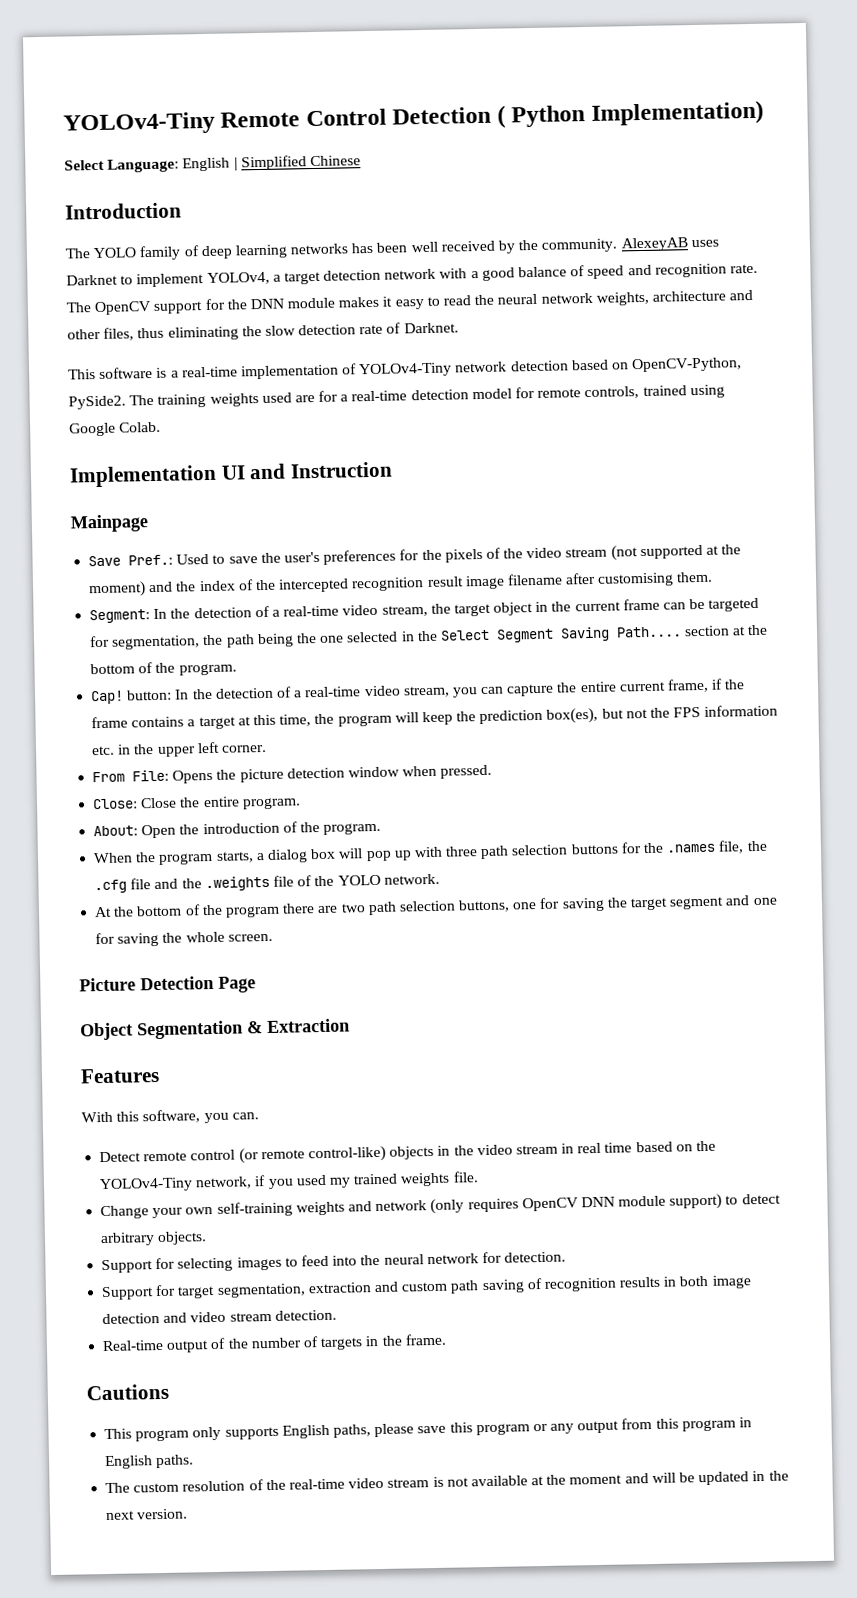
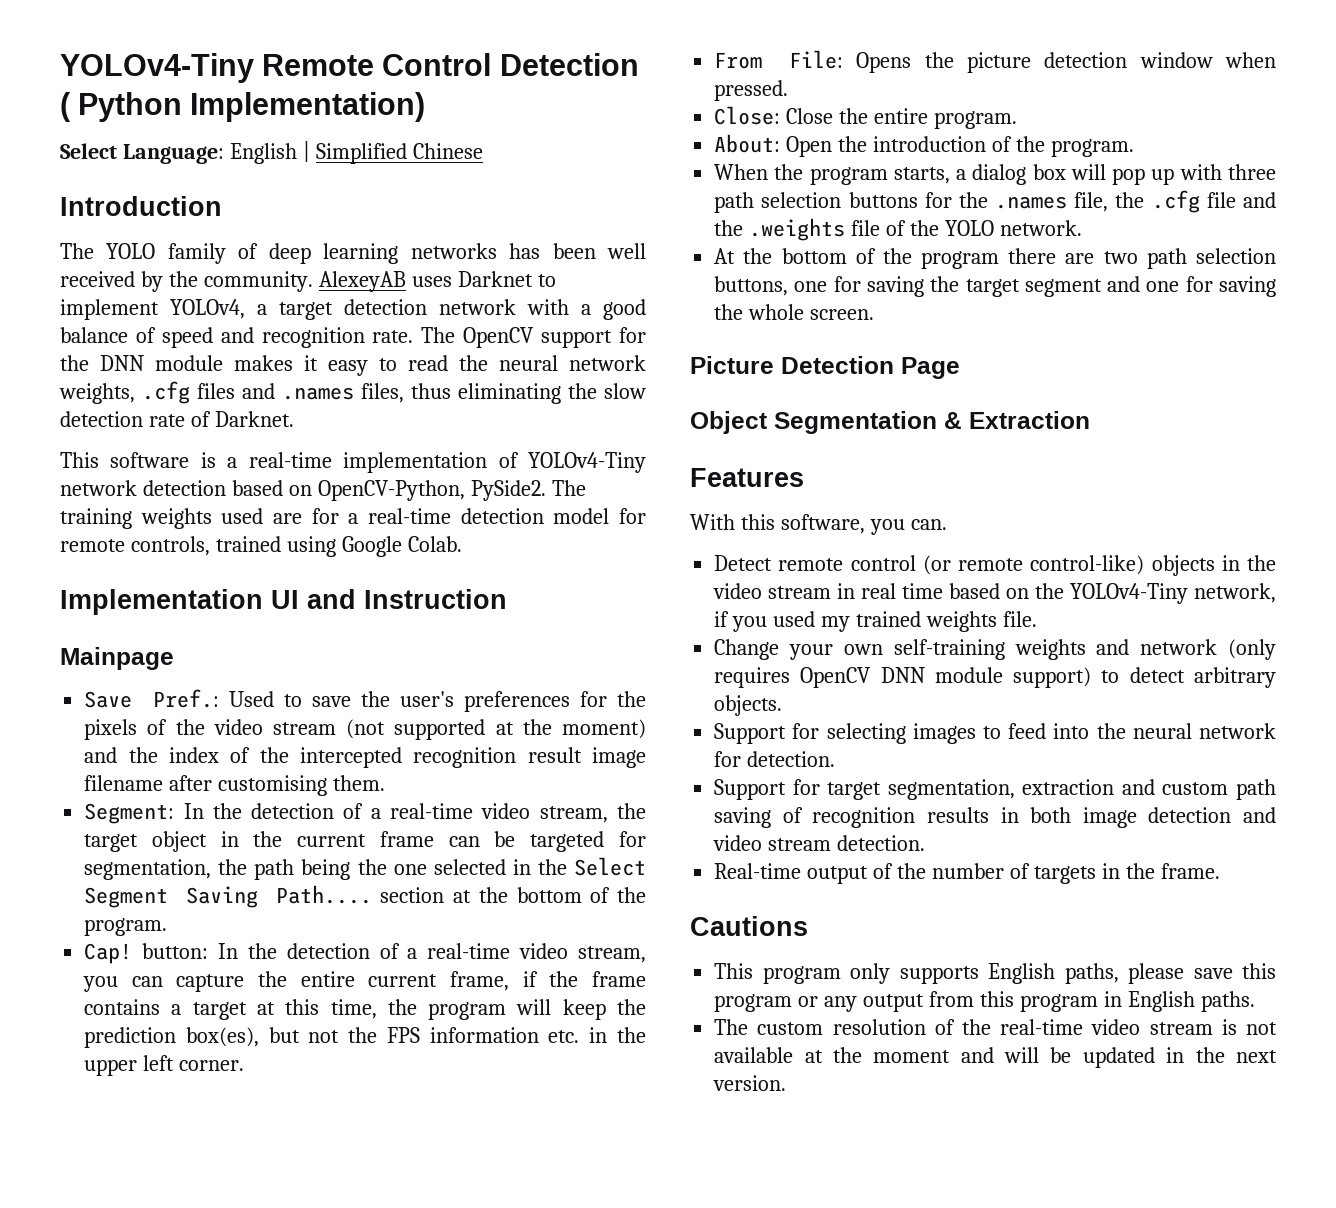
[651,289,754,302] [67,328,101,340] architecture and other -> [142,381,354,404] .cfg files and .names

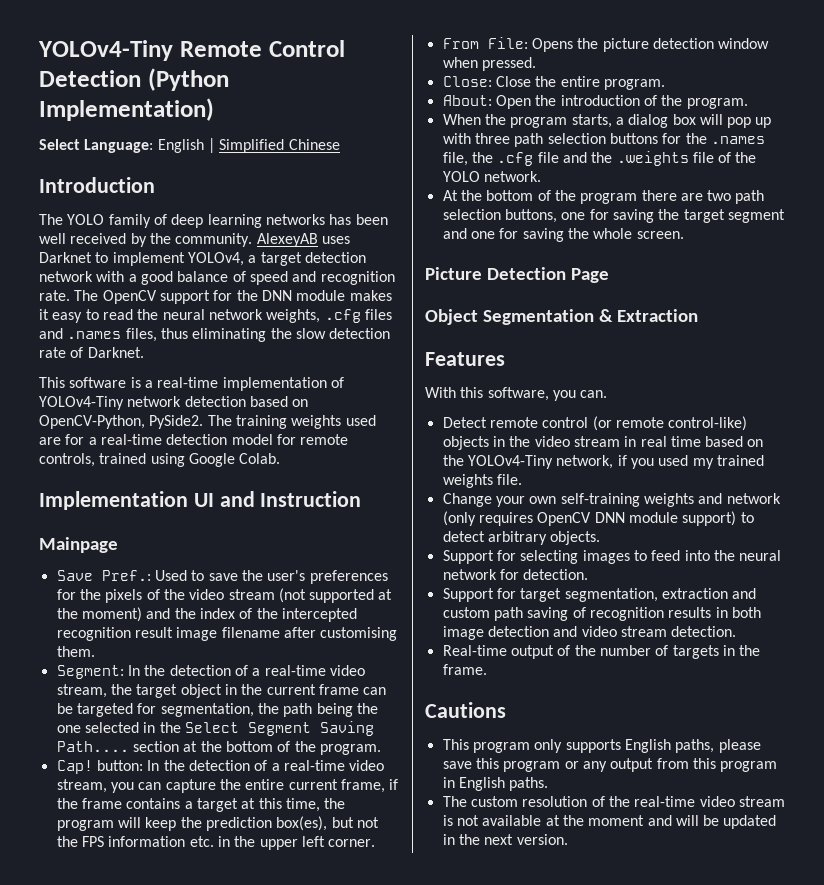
[60,92,183,122] ( Python -> [147,68,229,91] (Python

